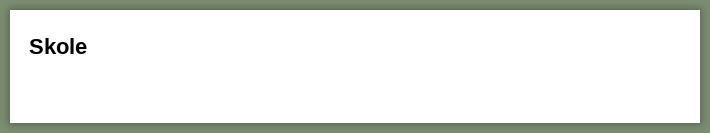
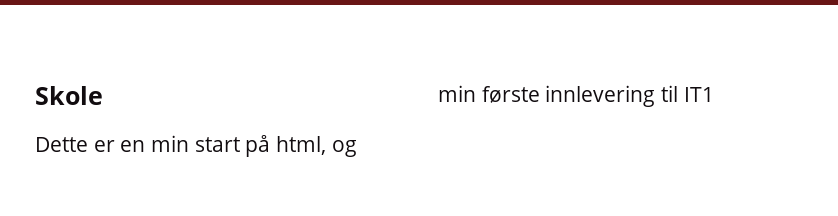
(87, 46) none -> [35,135,357,157] [438,85,714,107] // Dette er en min start på html, og min første innlevering til IT1

